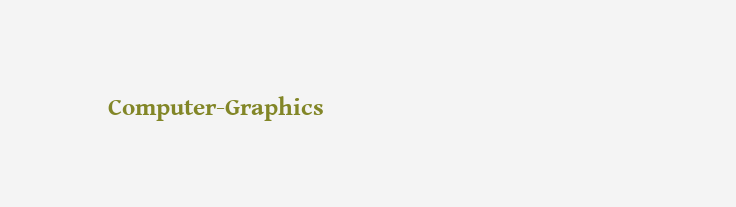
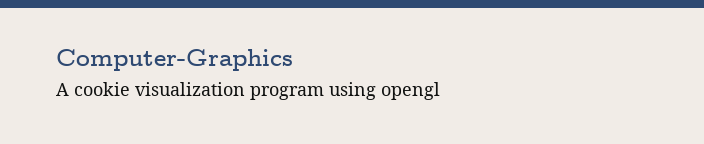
(324, 108) none -> [56,82,440,100] // A cookie visualization program using opengl

